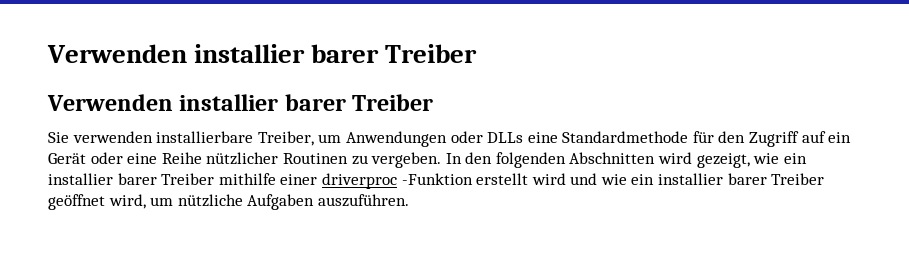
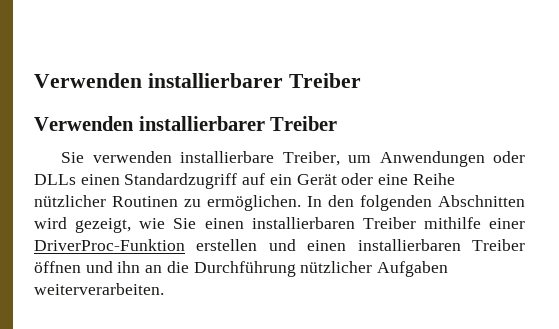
[47,44,380,63] Verwenden installier barer -> [34,73,283,88] Verwenden installierbarer
[179,94,346,111] installier barer -> [138,116,265,131] installierbarer
[527,131,800,147] eine Standardmethode für den Zugriff -> [80,173,238,189] einen Standardzugriff
[371,152,442,168] vergeben. -> [207,195,301,211] ermöglichen.
[783,153,807,164] [48,173,825,189] [48,194,409,210] ein installier barer Treiber mithilfe einer driverproc -Funktion erstellt wird und wie ein installier barer Treiber geöffnet wird, um nützliche Aufgaben auszuführen. -> [173,217,525,229] [34,239,525,251] [34,261,449,277] [34,283,164,295] Sie einen installierbaren Treiber mithilfe einer DriverProc-Funktion erstellen und einen installierbaren Treiber öffnen und ihn an die Durchführung nützlicher Aufgaben weiterverarbeiten.

